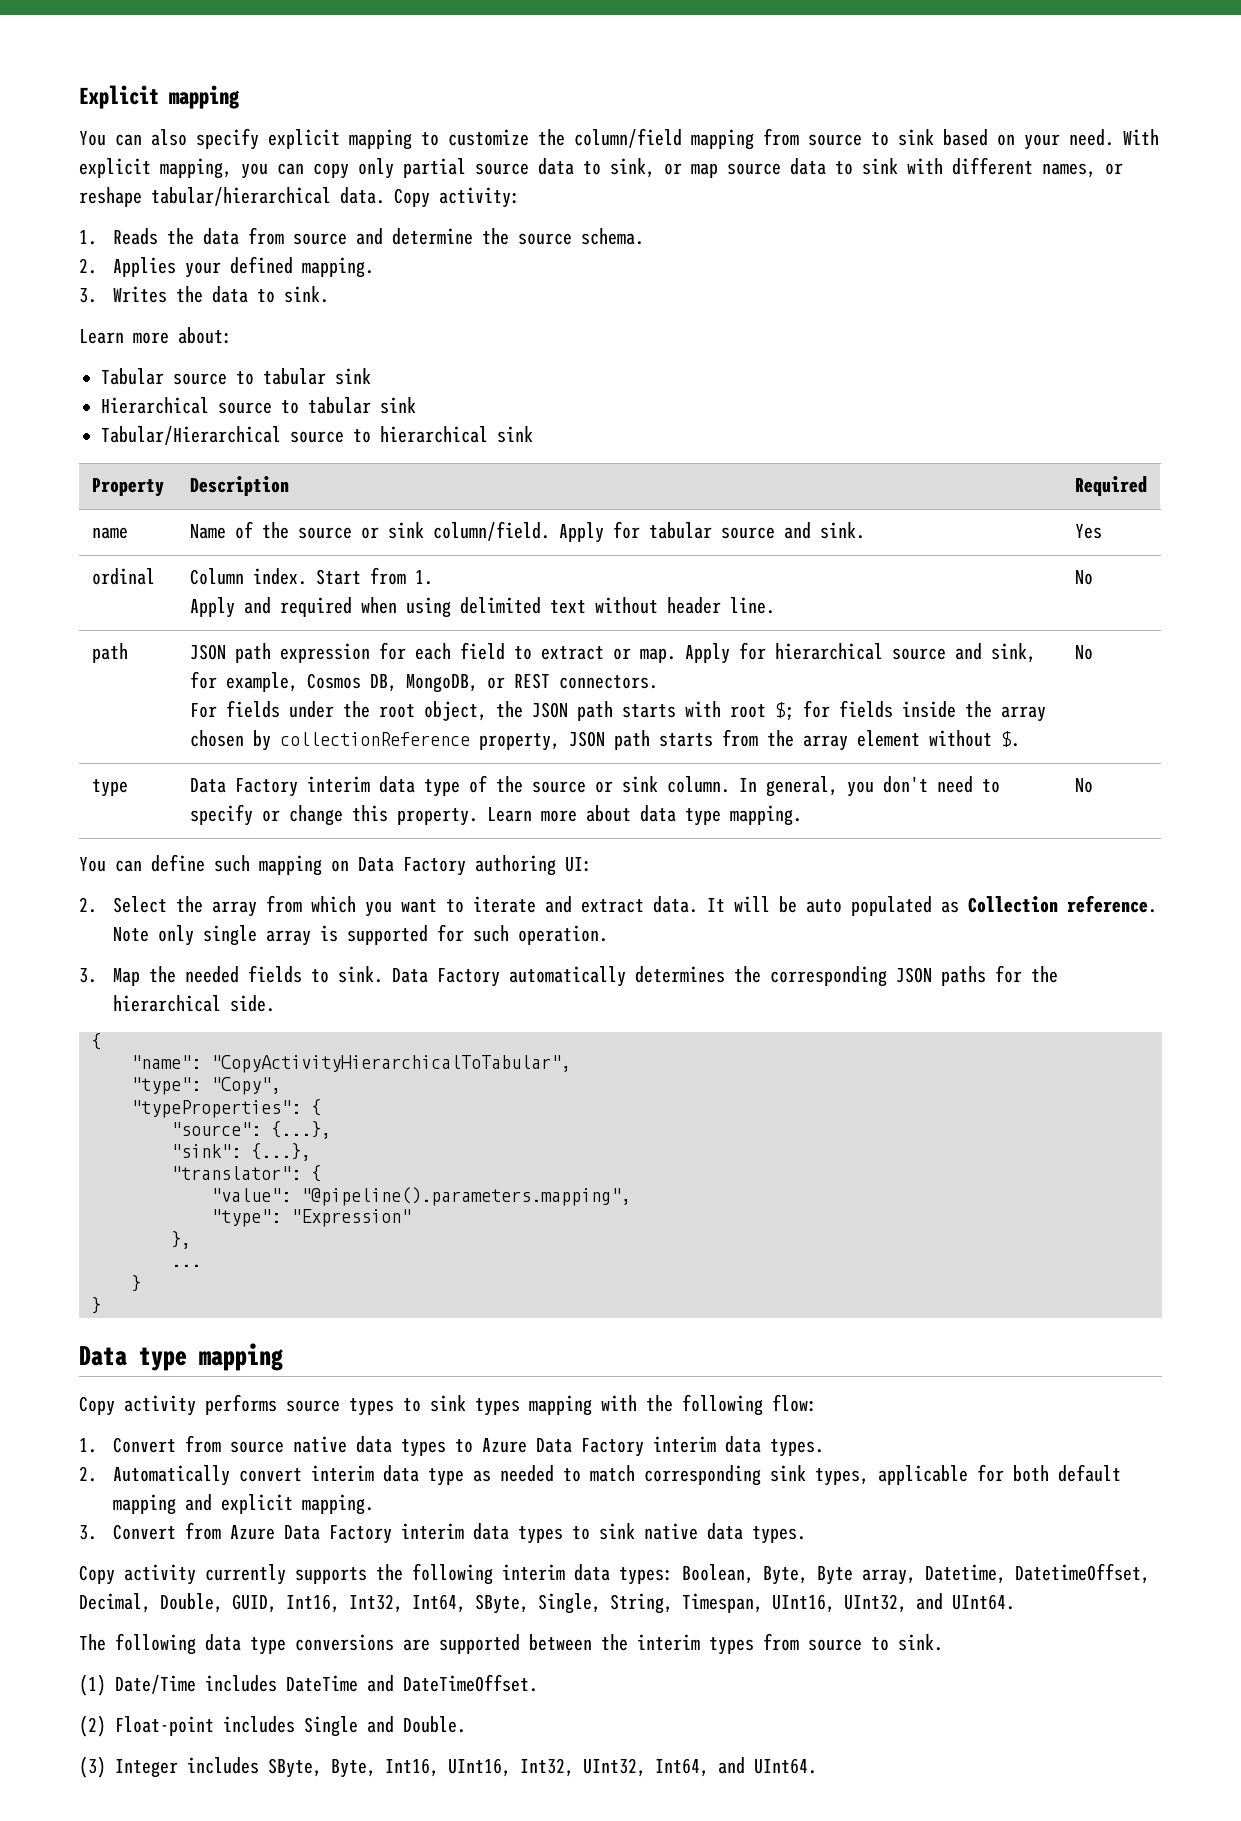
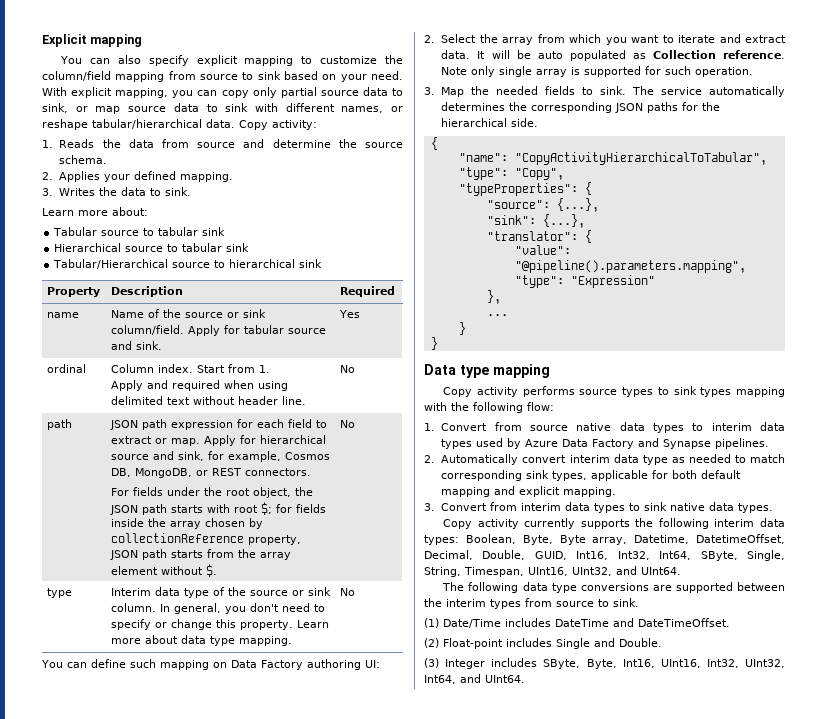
[189,776,370,797] Data Factory interim -> [111,588,152,596] Interim
[392,968,501,987] Data Factory -> [632,86,703,95] The service
[482,1436,825,1457] Azure Data Factory interim data types. -> [711,422,785,431] [441,438,770,449] interim data types used by Azure Data Factory and Synapse pipelines.
[230,1525,393,1544] Azure Data Factory -> (518, 506) none

